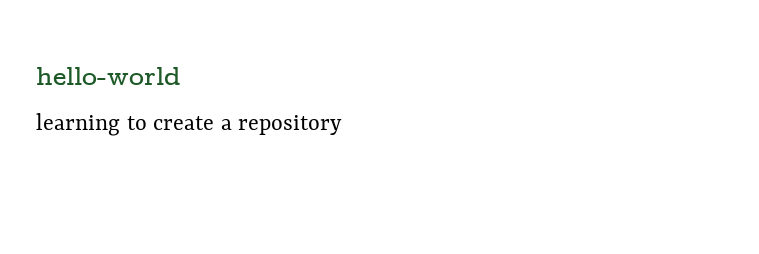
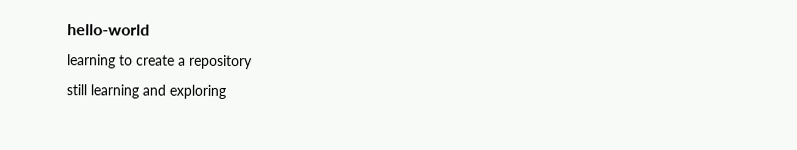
(343, 125) none -> [66,84,226,100] // still learning and exploring

